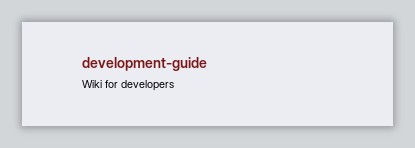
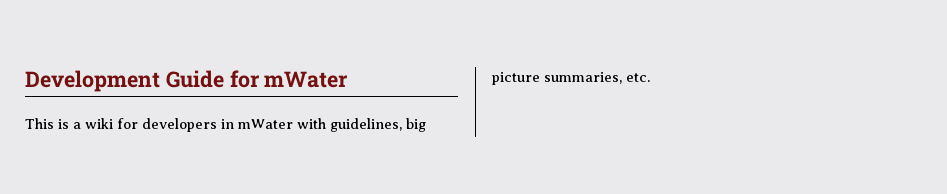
[82,57,207,71] [82,80,174,91] development-guide // Wiki for developers -> [25,70,349,92] [25,118,426,132] [492,72,650,85] Development Guide for mWater // This is a wiki for developers in mWater with guidelines, big picture summaries, etc.

